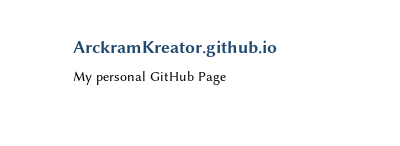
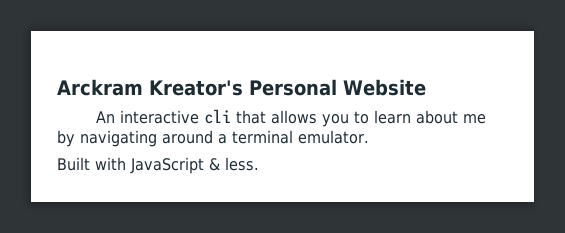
[73,40,277,57] [73,71,226,85] ArckramKreator.github.io // My personal GitHub Page -> [57,79,426,96] [96,109,487,127] [57,130,369,147] [57,157,259,174] Arckram Kreator's Personal Website // An interactive cli that allows you to learn about me by navigating around a terminal emulator. // Built with JavaScript & less.

